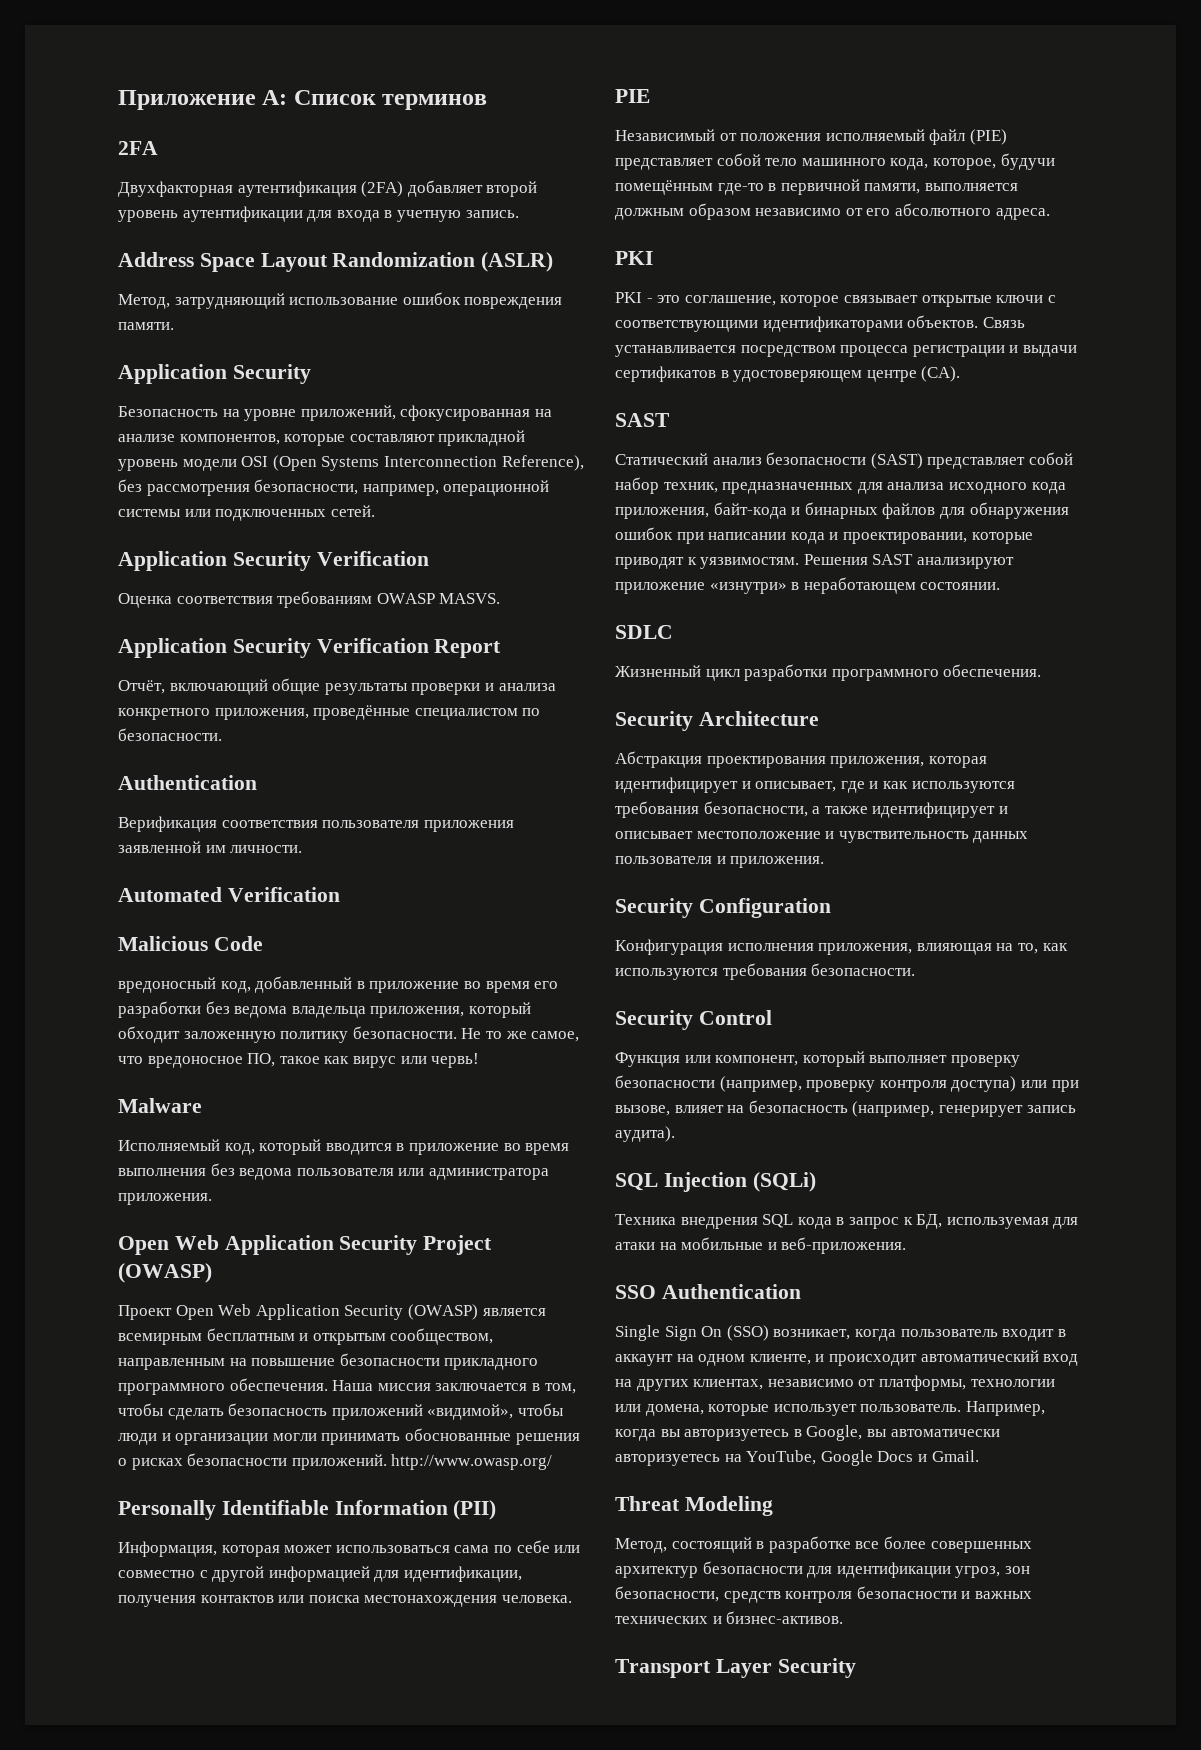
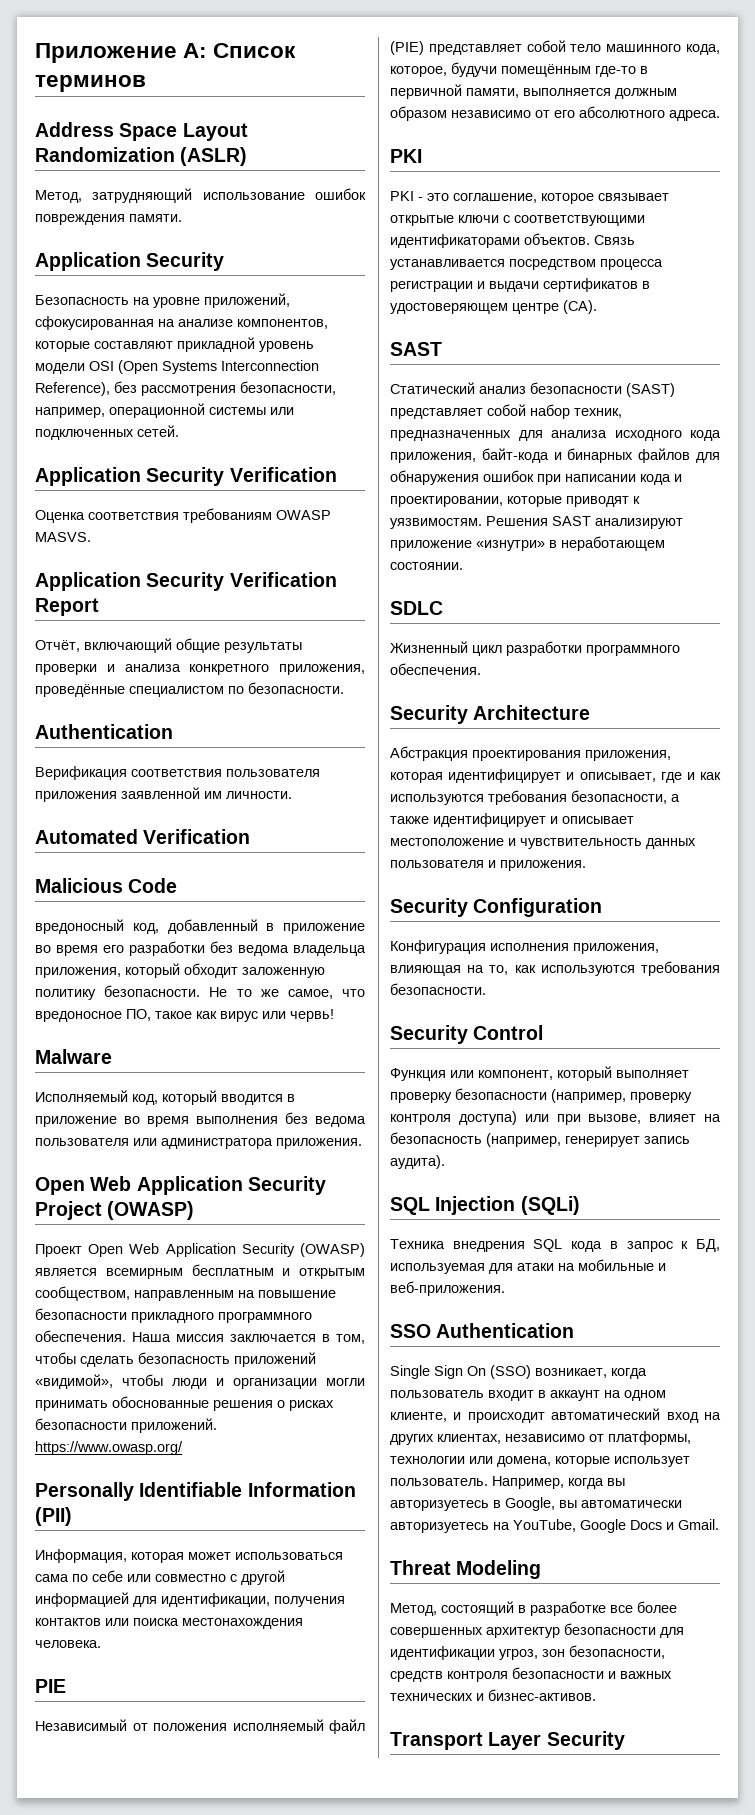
[118,141,158,155] [118,180,538,197] [118,206,519,222] // 2FA // Двухфакторная аутентификация (2FA) добавляет второй уровень аутентификации для входа в учетную запись. -> (146, 83) none
[391,1454,553,1470] http://www.owasp.org/ -> [35,1441,183,1455] https://www.owasp.org/

